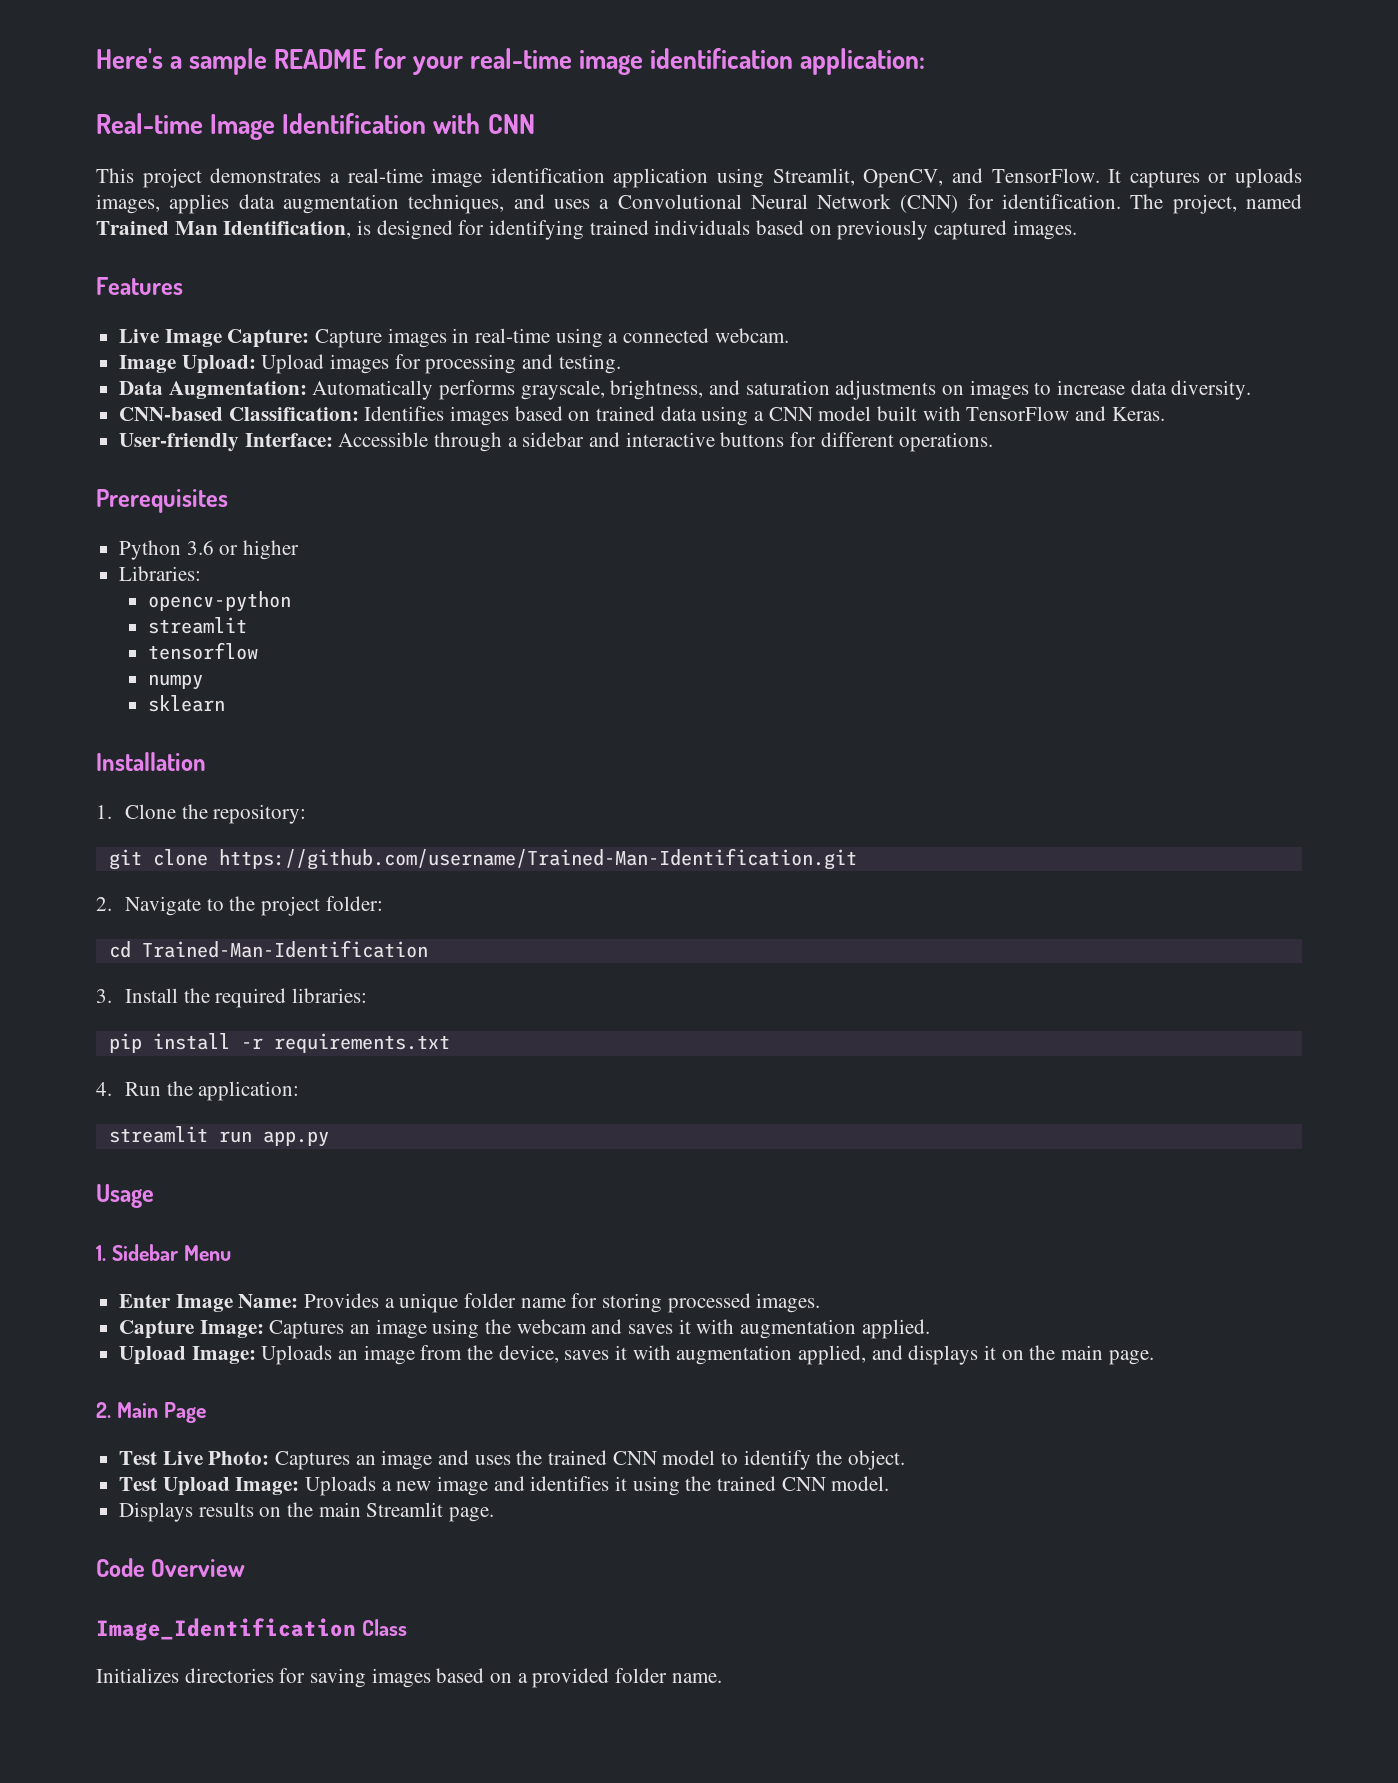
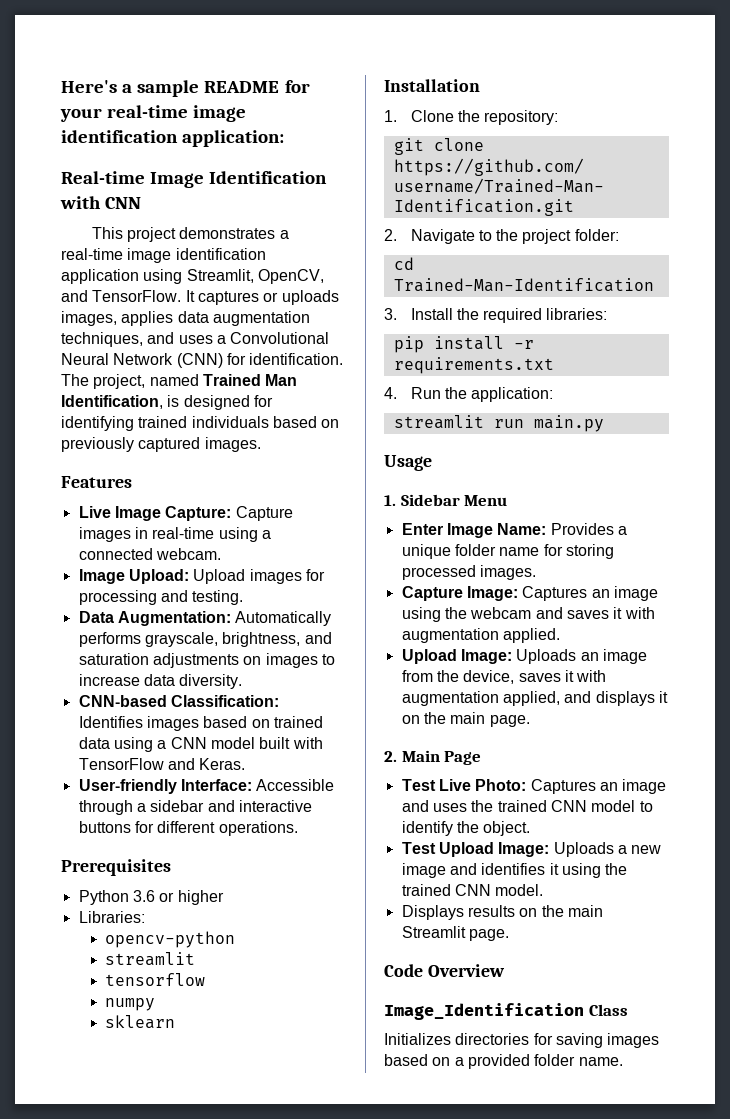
[262,1131,329,1147] app.py -> [533,415,604,432] main.py

